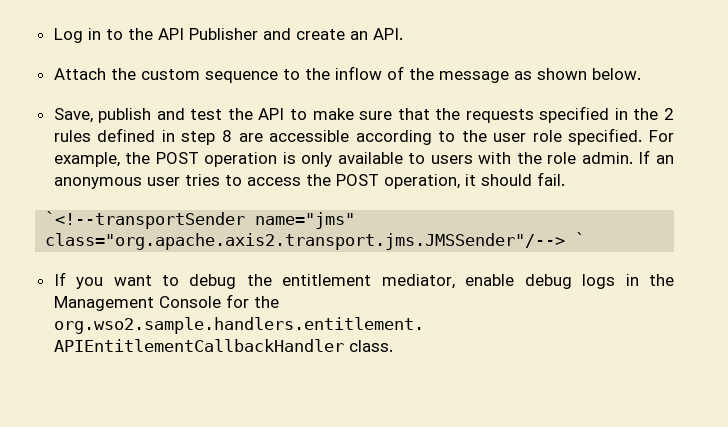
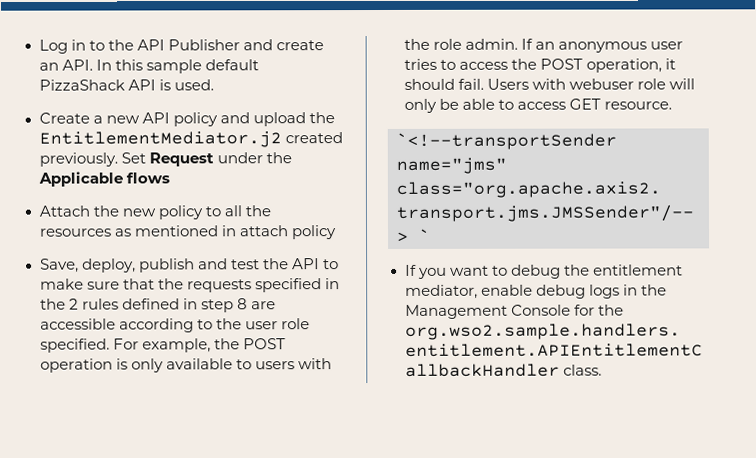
[53,66,641,83] // Attach the custom sequence to the inflow of the message as shown below. -> [95,59,259,74] [38,79,214,91] [38,112,335,127] [38,131,343,148] [38,152,292,167] [37,171,170,187] [38,205,271,220] [38,225,337,240] In this sample default PizzaShack API is used. // Create a new API policy and upload the EntitlementMediator.j2 created previously. Set Request under the Applicable flows // Attach the new policy to all the resources as mentioned in attach policy
(93, 115) none -> [81,258,136,273] deploy,
(565, 179) none -> [486,78,695,90] [403,98,672,113] Users with webuser role will only be able to access GET resource.

